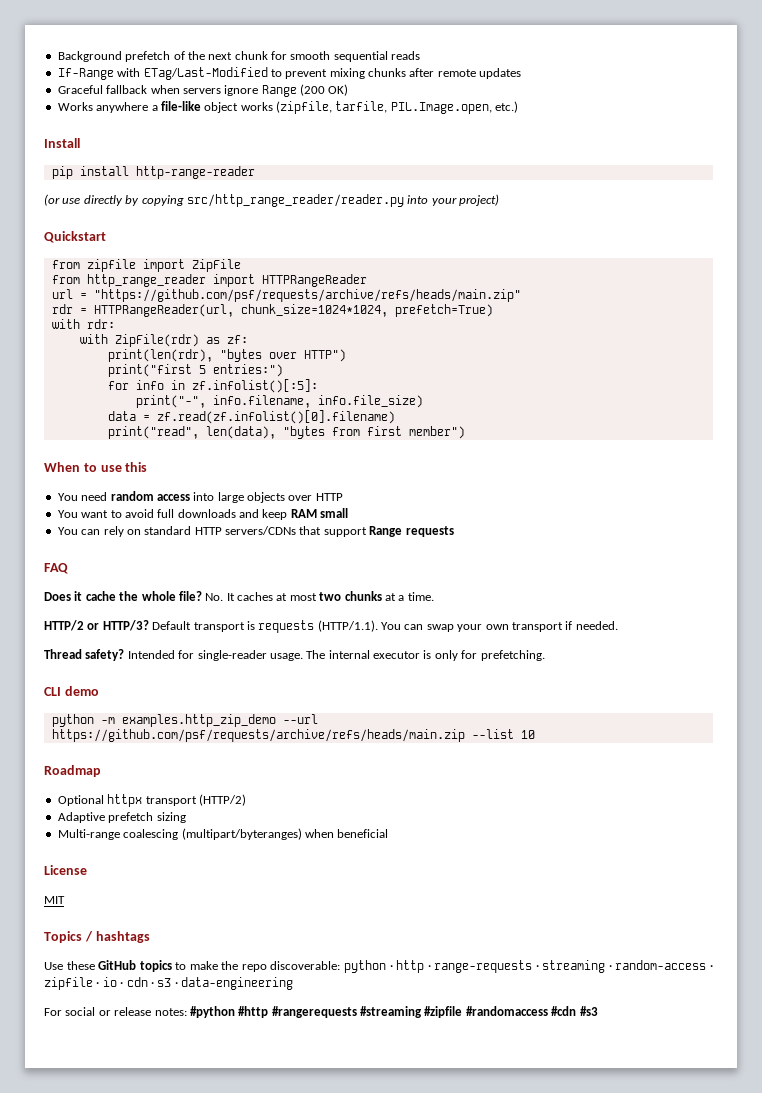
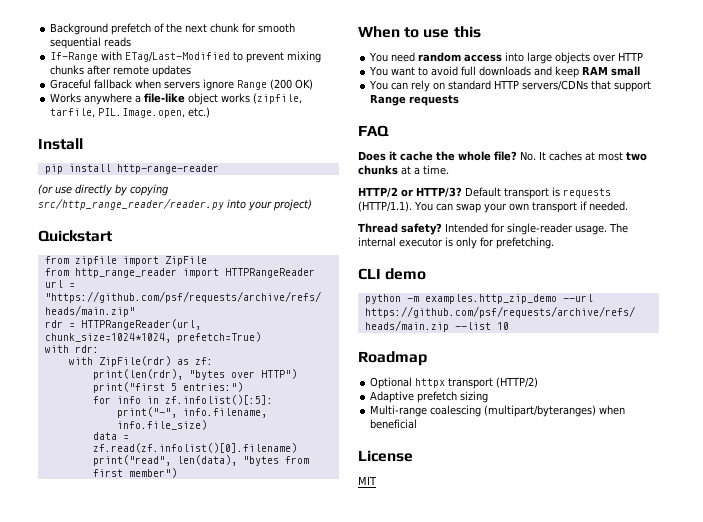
[44,931,150,943] [44,960,713,973] [44,977,293,990] [44,1006,598,1018] // Topics / hashtags // Use these GitHub topics to make the repo discoverable: python · http · range-requests · streaming · random-access · zipfile · io · cdn · s3 · data-engineering // For social or release notes: #python #http #rangerequests #streaming #zipfile #randomaccess #cdn #s3 -> (377, 480) none

